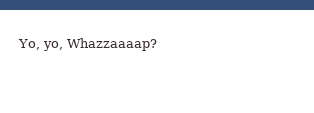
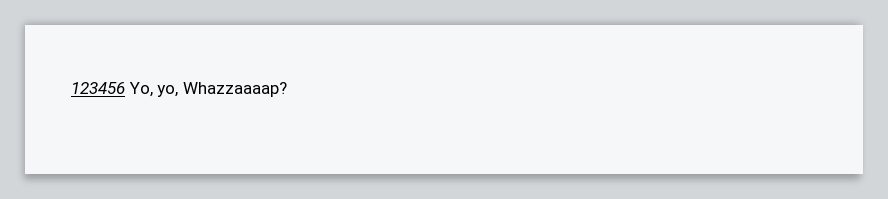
(18, 44) none -> [71,82,125,94] 123456

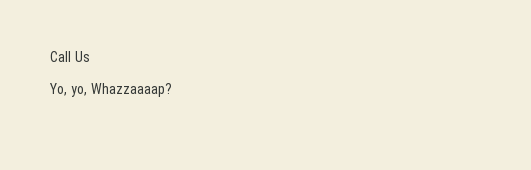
[71,82,125,94] 123456 -> [50,51,90,62] Call Us //

